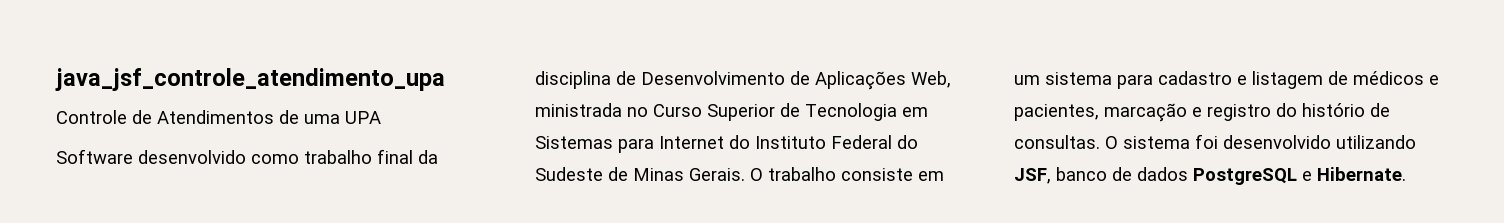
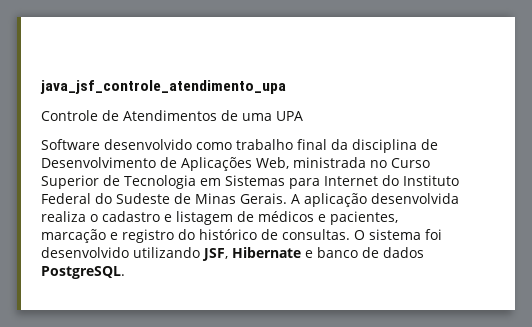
[750,167,944,181] [1014,72,1153,89] O trabalho consiste em um sistema para -> [291,193,459,207] [41,211,98,222] A aplicação desenvolvida realiza o
[1302,103,1365,117] histório -> [199,229,257,240] histórico
(1051, 176) none -> [232,247,313,258] Hibernate e
[1193,167,1406,185] PostgreSQL e Hibernate. -> [41,266,125,279] PostgreSQL.

